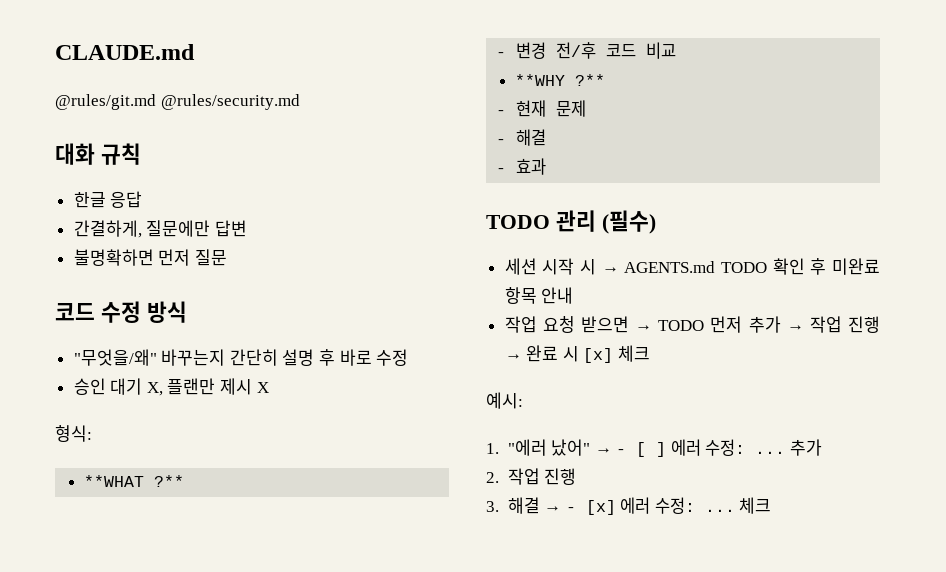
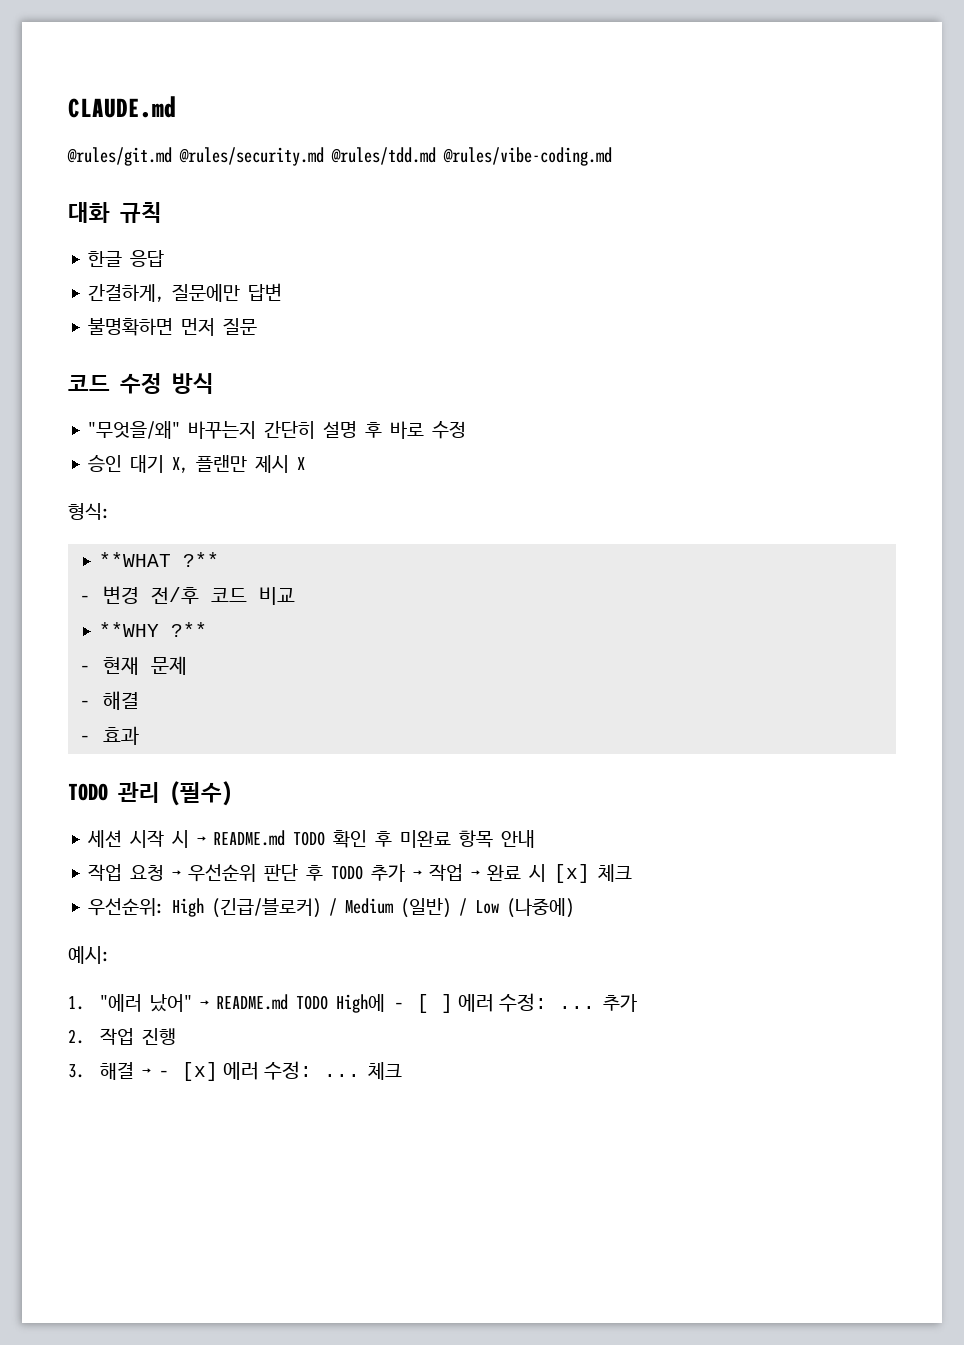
(300, 102) none -> [331,147,612,166] @rules/tdd.md @rules/vibe-coding.md
[624,261,716,273] AGENTS.md -> [213,830,286,846] README.md
[580,316,743,333] 받으면 → TODO 먼저 -> [172,864,364,882] → 우선순위 판단 후 TODO
[848,316,880,333] 진행 -> (464, 872) none
(651, 353) none -> [88,898,575,918] // 우선순위: High (긴급/블로커) / Medium (일반) / Low (나중에)
(612, 451) none -> [215,994,385,1013] README.md TODO High에

